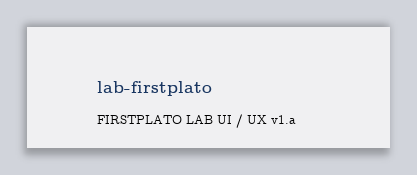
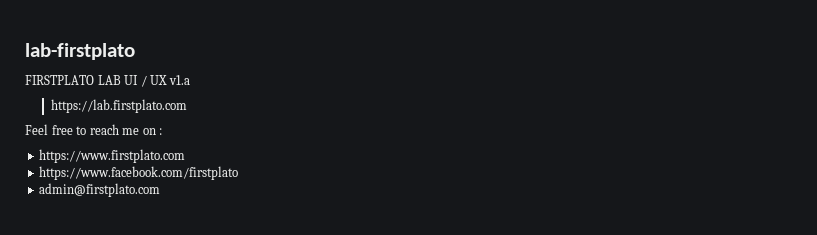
(296, 119) none -> [50,99,187,113] [25,124,163,135] [39,149,186,163] [39,166,239,180] [39,183,161,197] // https://lab.firstplato.com // Feel free to reach me on : // https://www.firstplato.com // https://www.facebook.com/firstplato // admin@firstplato.com

